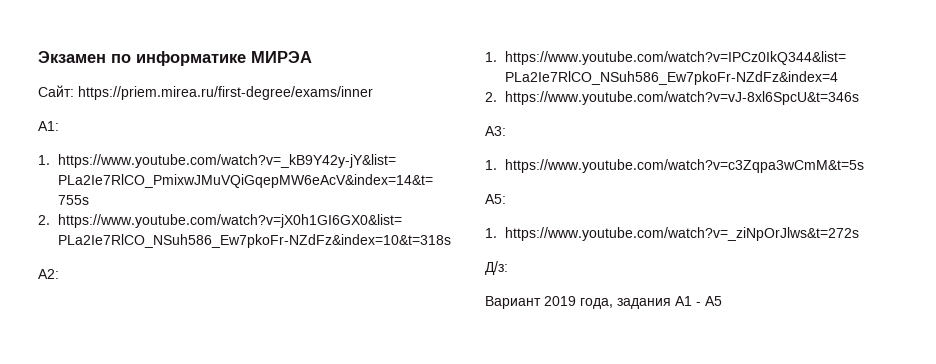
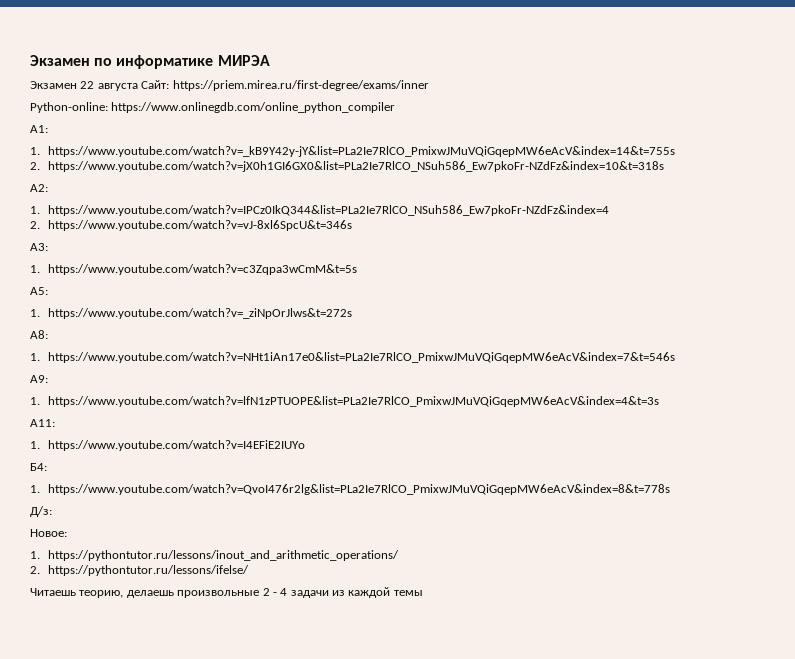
(312, 57) none -> [30,81,138,91] Экзамен 22 августа
(373, 93) none -> [30,102,396,113] // Python-online: https://www.onlinegdb.com/online_python_compiler
[485,261,508,275] [485,296,722,309] Д/з: // Вариант 2019 года, задания А1 - А5 -> [30,330,48,339] [30,352,676,363] [30,375,48,383] [30,396,660,407] [30,419,55,427] [30,440,306,451] [30,463,47,471] [30,484,671,495] [30,506,52,517] [30,529,67,537] [30,550,400,561] [30,565,250,576] [30,587,423,598] A8: // 1. https://www.youtube.com/watch?v=NHt1iAn17e0&list=PLa2Ie7RlCO_PmixwJMuVQiGqepMW6eAcV&index=7&t=546s // A9: // 1. https://www.youtube.com/watch?v=lfN1zPTUOPE&list=PLa2Ie7RlCO_PmixwJMuVQiGqepMW6eAcV&index=4&t=3s // А11: // 1. https://www.youtube.com/watch?v=I4EFiE2IUYo // Б4: // 1. https://www.youtube.com/watch?v=QvoI476r2lg&list=PLa2Ie7RlCO_PmixwJMuVQiGqepMW6eAcV&index=8&t=778s // Д/з: // Новое: // 1. https://pythontutor.ru/lessons/inout_and_arithmetic_operations/ // 2. https://pythontutor.ru/lessons/ifelse/ // Читаешь теорию, делаешь произвольные 2 - 4 задачи из каждой темы

